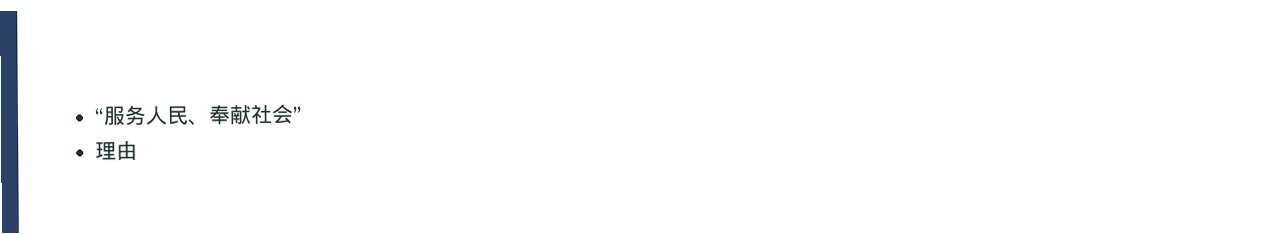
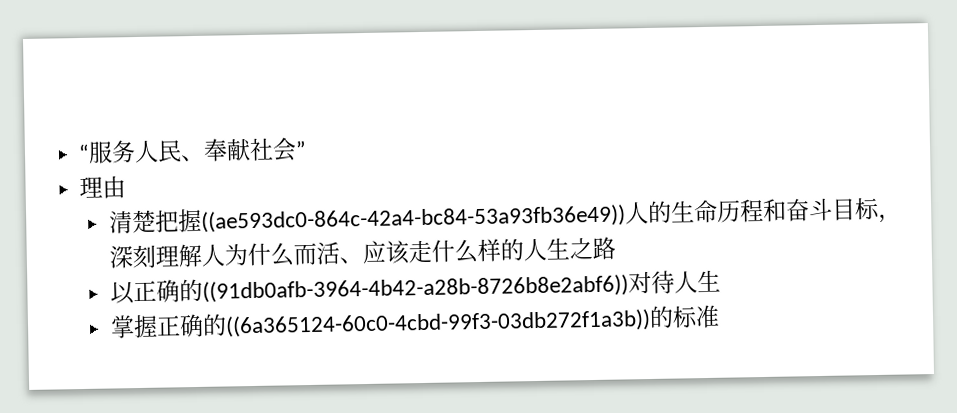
(138, 150) none -> [108,196,902,234] [108,236,616,269] [109,269,721,305] [109,304,720,339] // 清楚把握((ae593dc0-864c-42a4-bc84-53a93fb36e49))人的生命历程和奋斗目标，深刻理解人为什么而活、应该走什么样的人生之路 // 以正确的((91db0afb-3964-4b42-a28b-8726b8e2abf6))对待人生 // 掌握正确的((6a365124-60c0-4cbd-99f3-03db272f1a3b))的标准

